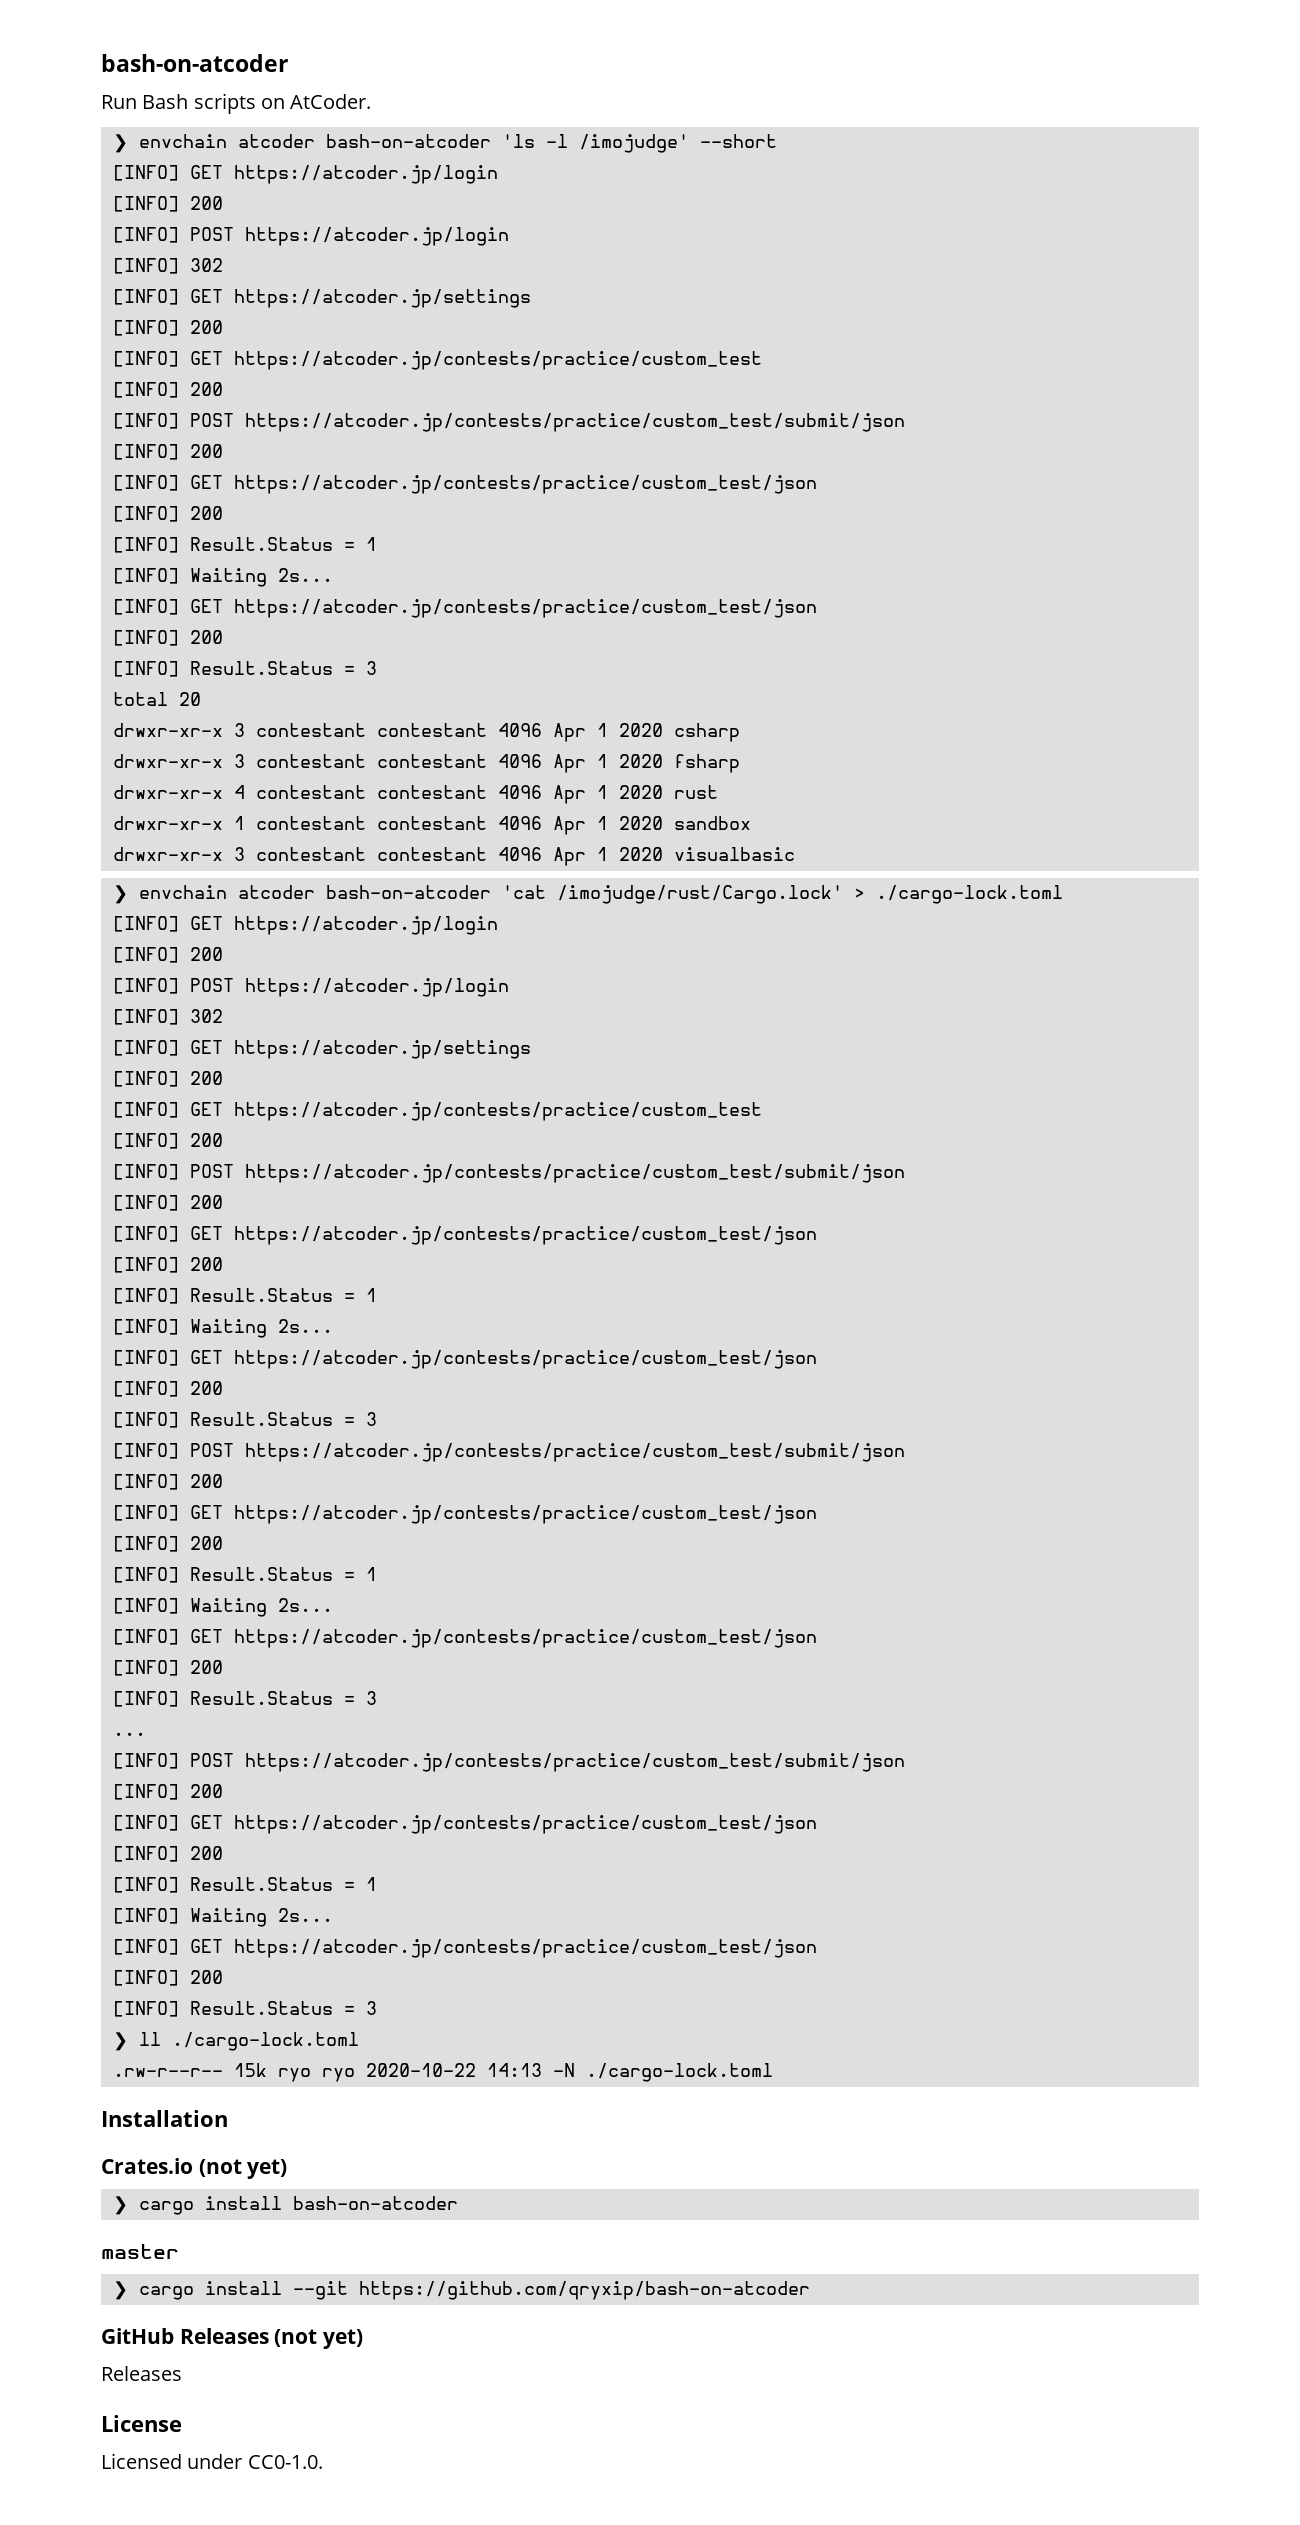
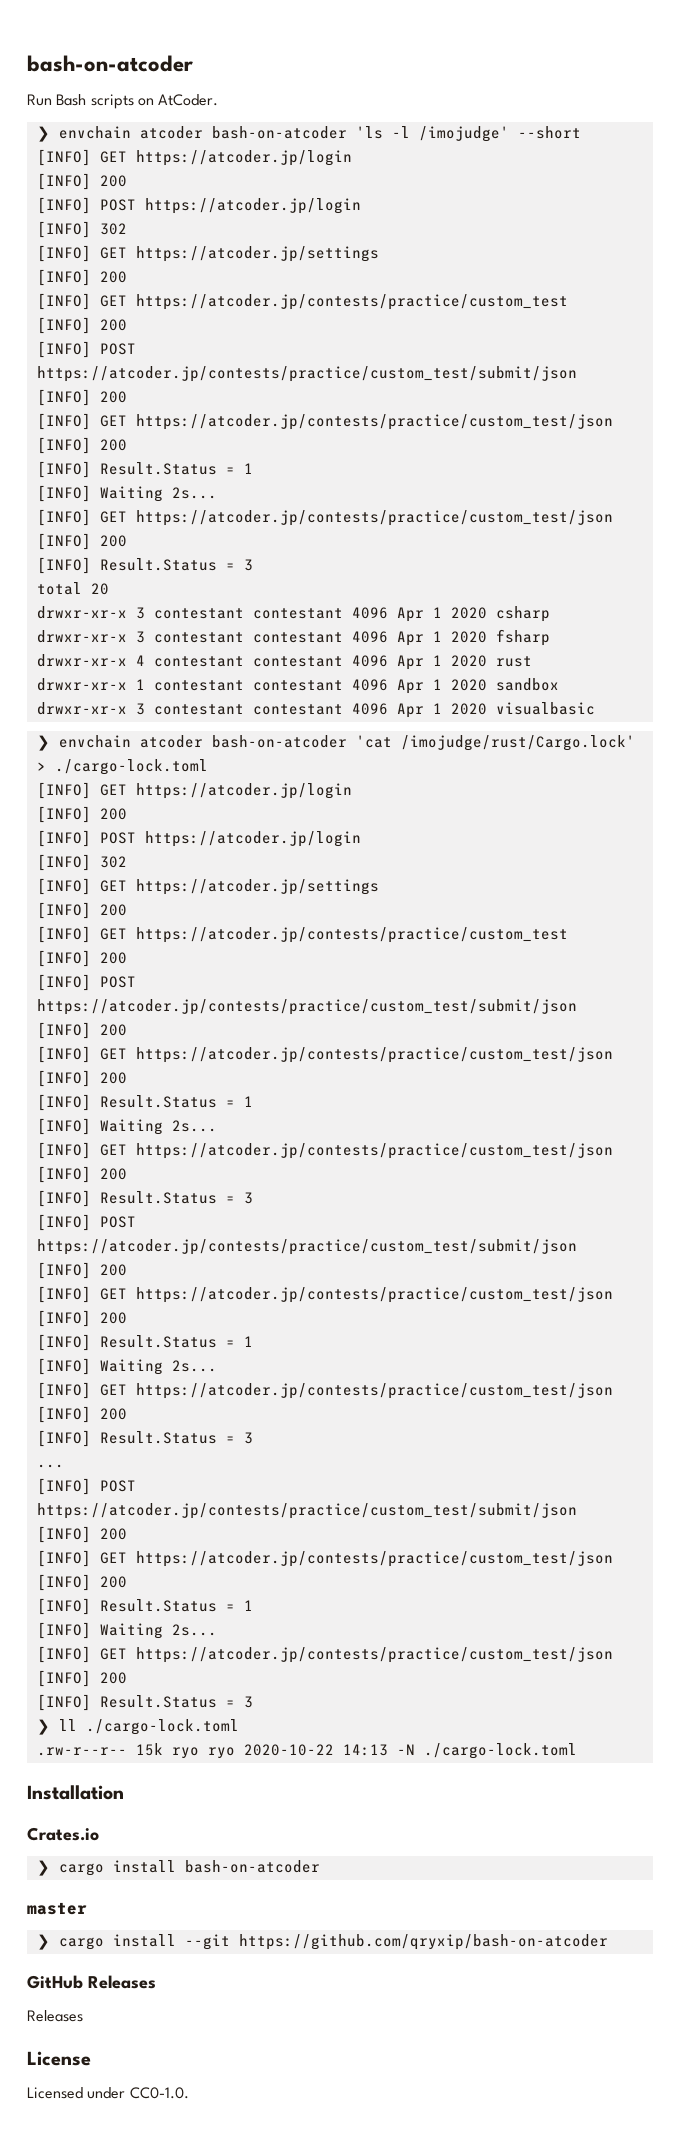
[198,2159,288,2179] (not yet) -> (99, 1834) none
[274,2329,363,2349] (not yet) -> (156, 1982) none

